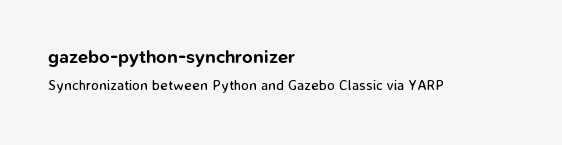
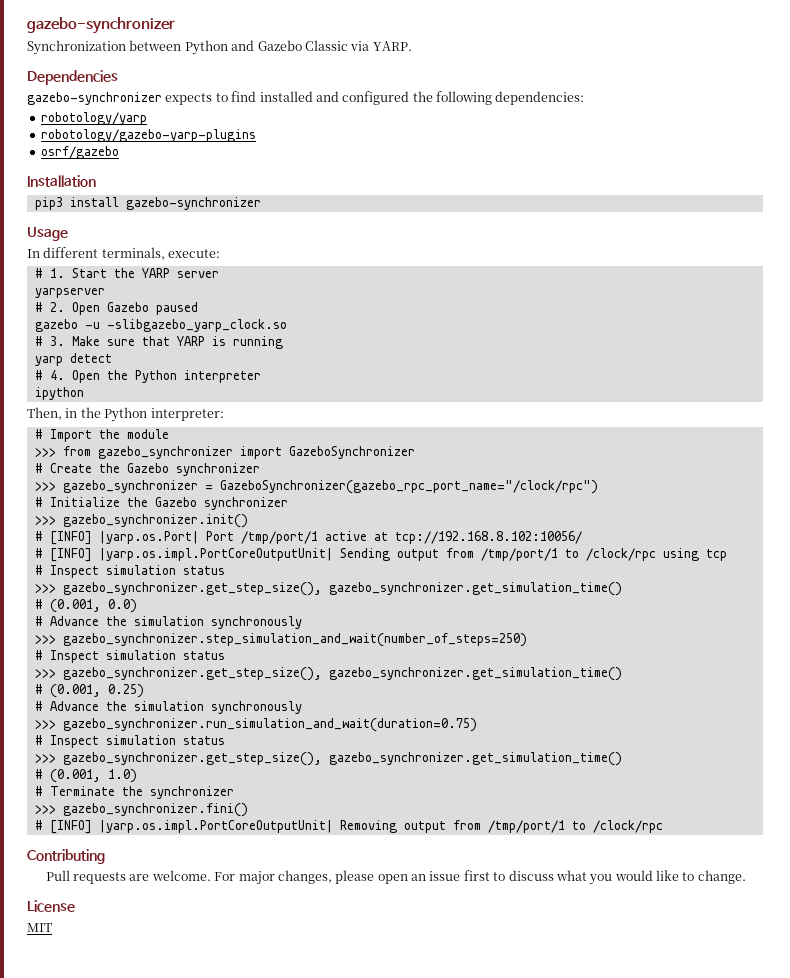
[48,50,295,67] gazebo-python-synchronizer -> [27,17,175,34] gazebo-synchronizer
[408,80,444,90] YARP -> [372,41,412,51] [27,70,118,85] [27,91,585,105] [40,112,147,125] [40,129,256,142] [40,146,119,159] [27,175,96,187] [34,197,261,210] [27,227,68,241] [27,247,221,260] [34,268,219,278] [34,288,105,298] [34,302,198,315] [34,319,287,332] [34,336,283,349] [34,353,112,366] [34,370,261,383] [34,387,84,400] [27,407,224,422] [34,429,169,442] [34,446,415,459] [34,463,260,476] [34,480,598,494] [34,497,288,510] [34,514,248,528] [34,531,582,545] [34,548,727,562] [34,565,225,578] [34,582,622,596] [34,599,137,613] [34,616,302,629] [34,633,527,647] [34,650,225,663] [34,667,622,681] [34,684,144,698] [34,701,302,714] [34,718,477,732] [34,735,225,748] [34,752,622,766] [34,769,137,783] [34,786,234,799] [34,803,248,817] [34,820,663,834] [27,849,105,864] [45,870,746,885] [27,900,75,912] [27,923,52,932] YARP. // Dependencies // gazebo-synchronizer expects to find installed and configured the following dependencies: // robotology/yarp // robotology/gazebo-yarp-plugins // osrf/gazebo // Installation // pip3 install gazebo-synchronizer // Usage // In different terminals, execute: // # 1. Start the YARP server // yarpserver // # 2. Open Gazebo paused // gazebo -u -slibgazebo_yarp_clock.so // # 3. Make sure that YARP is running // yarp detect // # 4. Open the Python interpreter // ipython // Then, in the Python interpreter: // # Import the module // >>> from gazebo_synchronizer import GazeboSynchronizer // # Create the Gazebo synchronizer // >>> gazebo_synchronizer = GazeboSynchronizer(gazebo_rpc_port_name="/clock/rpc") // # Initialize the Gazebo synchronizer // >>> gazebo_synchronizer.init() // # [INFO] |yarp.os.Port| Port /tmp/port/1 active at tcp://192.168.8.102:10056/ // # [INFO] |yarp.os.impl.PortCoreOutputUnit| Sending output from /tmp/port/1 to /clock/rpc using tcp // # Inspect simulation status // >>> gazebo_synchronizer.get_step_size(), gazebo_synchronizer.get_simulation_time() // # (0.001, 0.0) // # Advance the simulation synchronously // >>> gazebo_synchronizer.step_simulation_and_wait(number_of_steps=250) // # Inspect simulation status // >>> gazebo_synchronizer.get_step_size(), gazebo_synchronizer.get_simulation_time() // # (0.001, 0.25) // # Advance the simulation synchronously // >>> gazebo_synchronizer.run_simulation_and_wait(duration=0.75) // # Inspect simulation status // >>> gazebo_synchronizer.get_step_size(), gazebo_synchronizer.get_simulation_time() // # (0.001, 1.0) // # Terminate the synchronizer // >>> gazebo_synchronizer.fini() // # [INFO] |yarp.os.impl.PortCoreOutputUnit| Removing output from /tmp/port/1 to /clock/rpc // Contributing // Pull requests are welcome. For major changes, please open an issue first to discuss what you would like to change. // License // MIT

